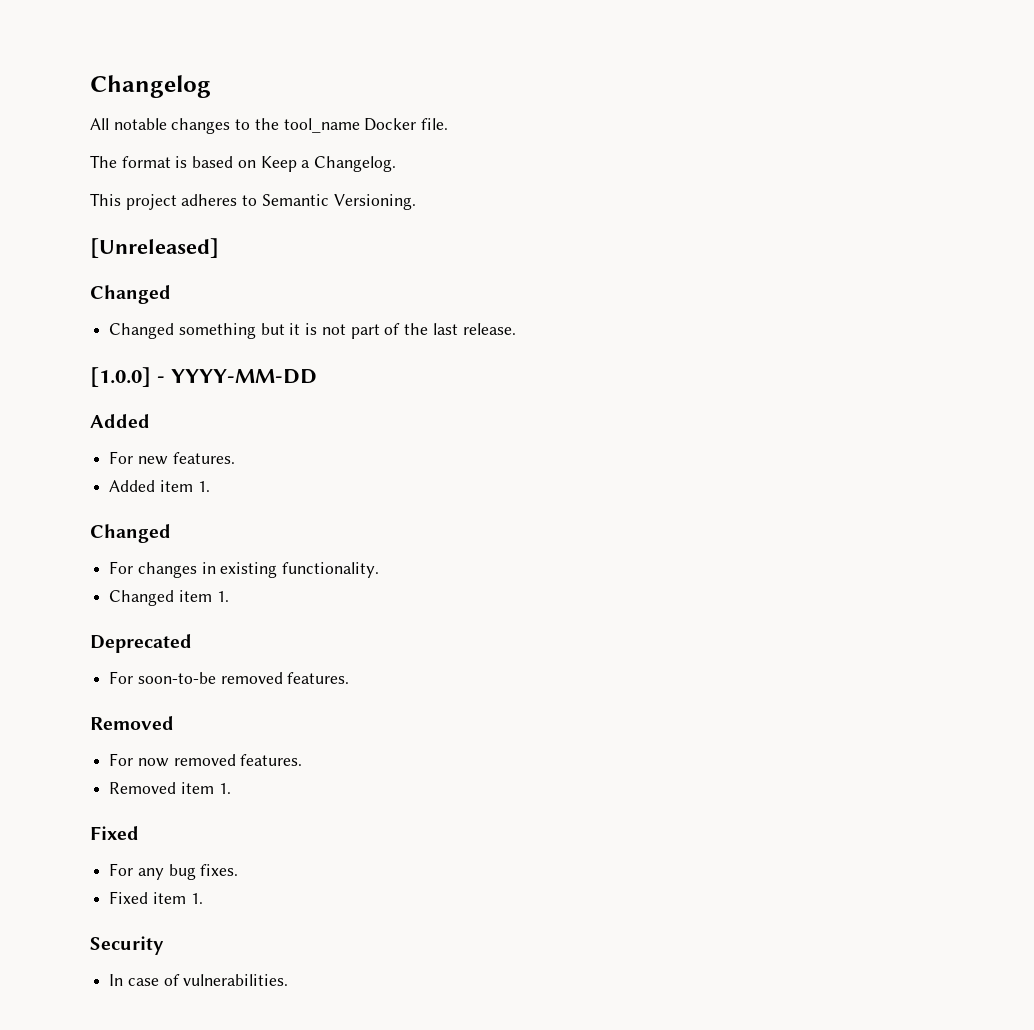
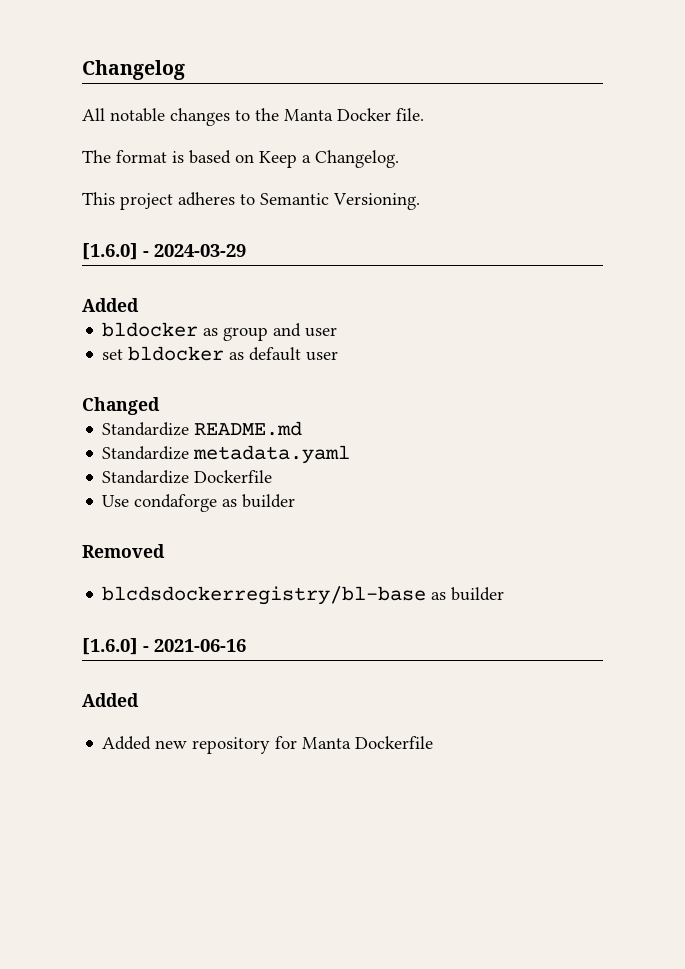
[283,118,360,133] tool_name -> [284,109,333,121] Manta
[90,238,219,258] [90,285,171,304] [109,323,516,339] [90,367,317,387] [90,414,150,428] [109,451,235,465] [109,480,210,492] [90,524,171,543] [109,561,380,578] [109,590,229,606] [90,634,192,653] [109,671,350,684] [90,716,174,730] [109,753,303,767] [109,782,231,794] [90,826,139,840] [109,863,239,880] [109,891,203,904] [90,936,164,955] [109,974,289,986] [Unreleased] // Changed // Changed something but it is not part of the last release. // [1.0.0] - YYYY-MM-DD // Added // For new features. // Added item 1. // Changed // For changes in existing functionality. // Changed item 1. // Deprecated // For soon-to-be removed features. // Removed // For now removed features. // Removed item 1. // Fixed // For any bug fixes. // Fixed item 1. // Security // In case of vulnerabilities. -> [82,243,246,260] [82,298,139,312] [102,322,338,341] [102,346,339,361] [82,397,160,415] [102,421,303,436] [102,445,351,464] [102,470,273,484] [102,494,296,512] [82,544,165,558] [102,586,505,605] [82,638,246,655] [82,693,139,707] [102,736,434,754] [1.6.0] - 2024-03-29 // Added // bldocker as group and user // set bldocker as default user // Changed // Standardize README.md // Standardize metadata.yaml // Standardize Dockerfile // Use condaforge as builder // Removed // blcdsdockerregistry/bl-base as builder // [1.6.0] - 2021-06-16 // Added // Added new repository for Manta Dockerfile

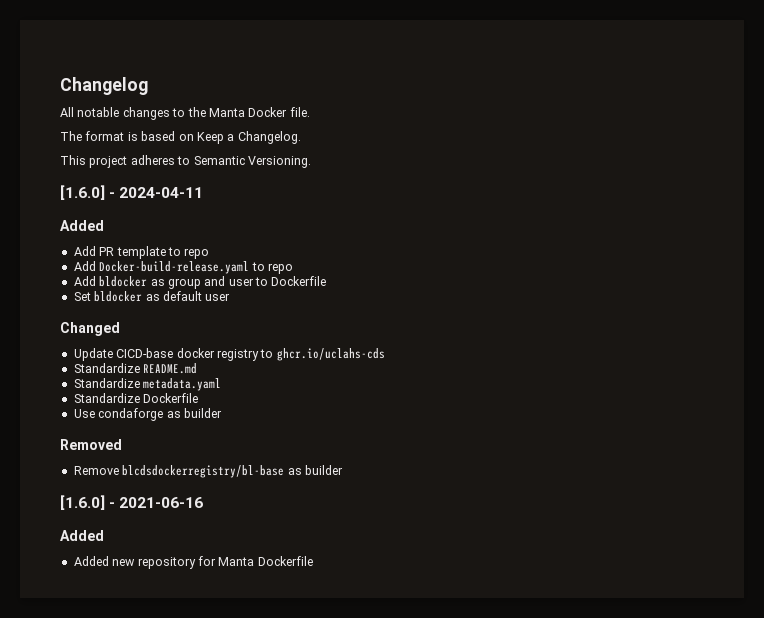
[154,244,246,257] [82,298,139,312] 2024-03-29 // Added // -> [119,187,204,198] [60,220,104,231] [73,246,210,259] [73,261,293,274] [73,276,96,286] 2024-04-11 // Added // Add PR template to repo // Add Docker-build-release.yaml to repo // Add
[102,349,124,360] // set -> [255,276,327,286] [73,292,91,301] to Dockerfile // Set
(160, 406) none -> [73,348,385,361] // Update CICD-base docker registry to ghcr.io/uclahs-cds
(165, 551) none -> [73,466,119,475] Remove

